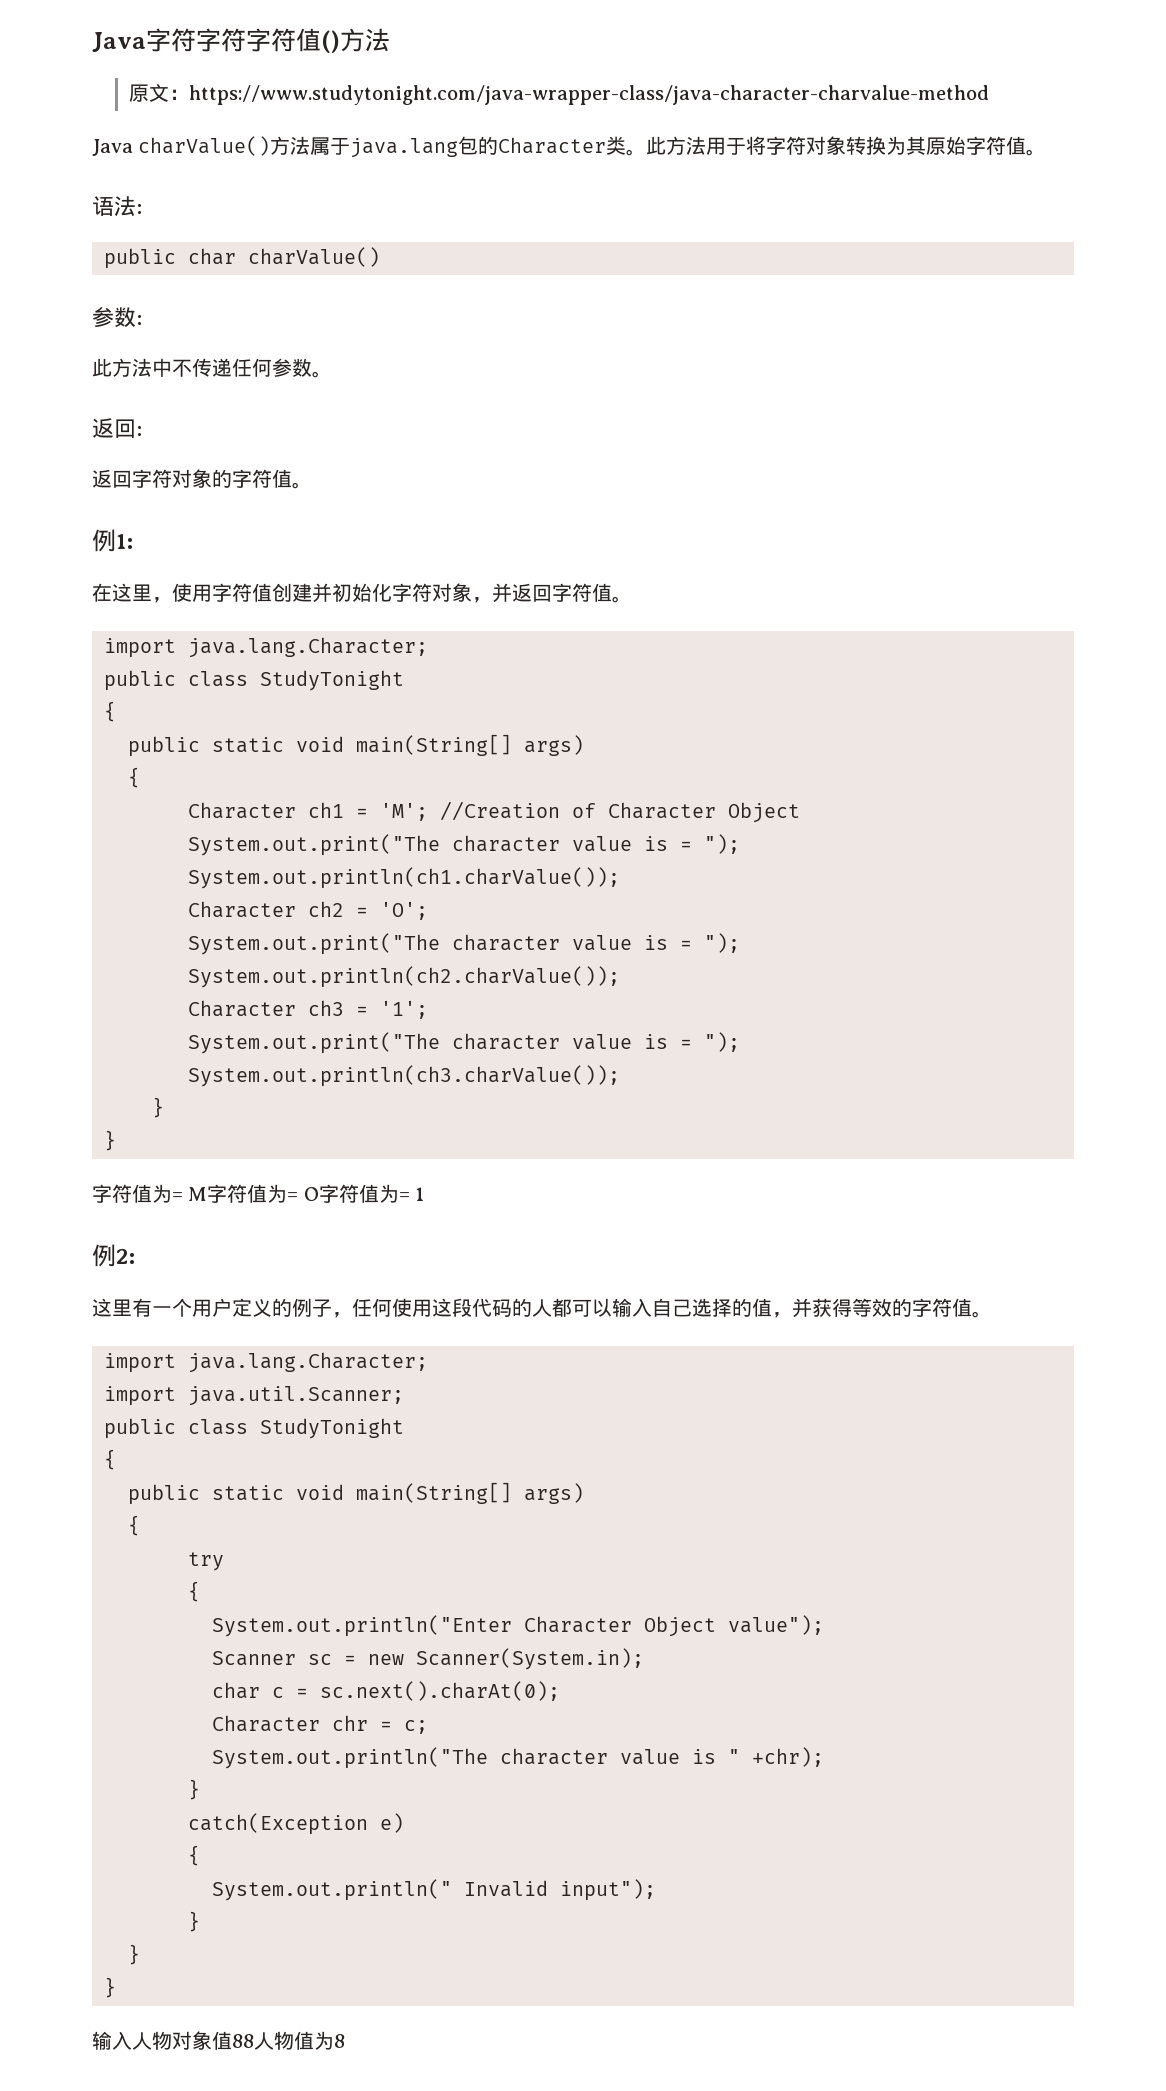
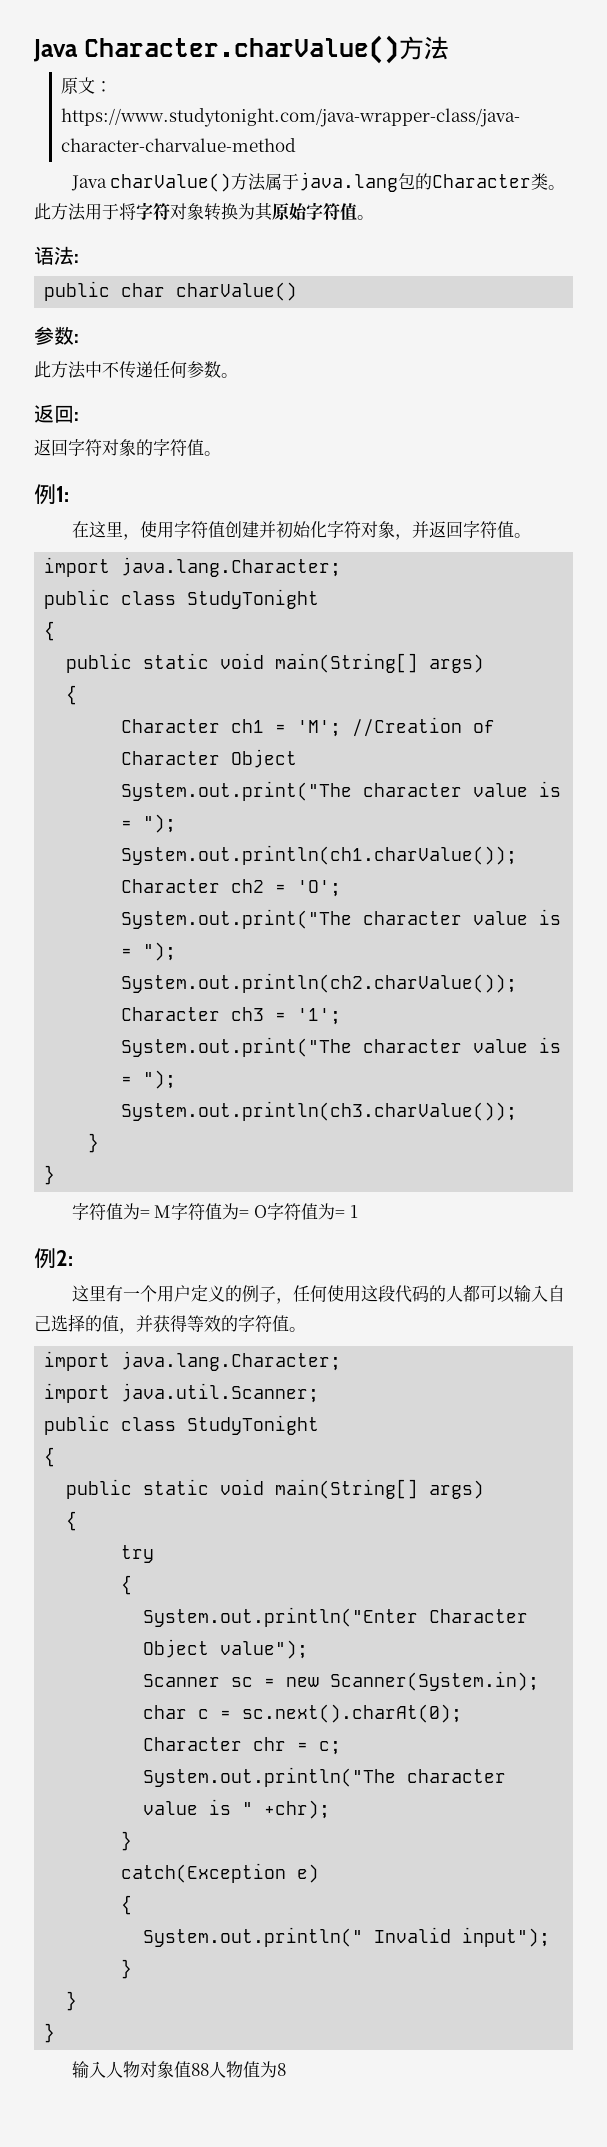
[92,28,340,53] Java字符字符字符值() -> [33,35,399,64] Java Character.charValue()

